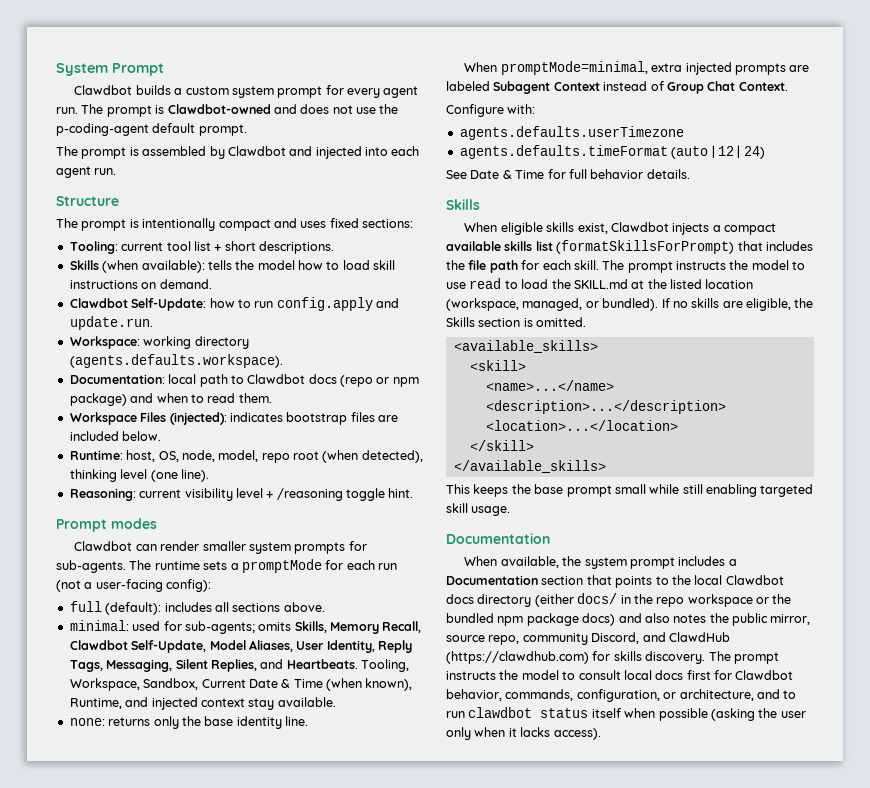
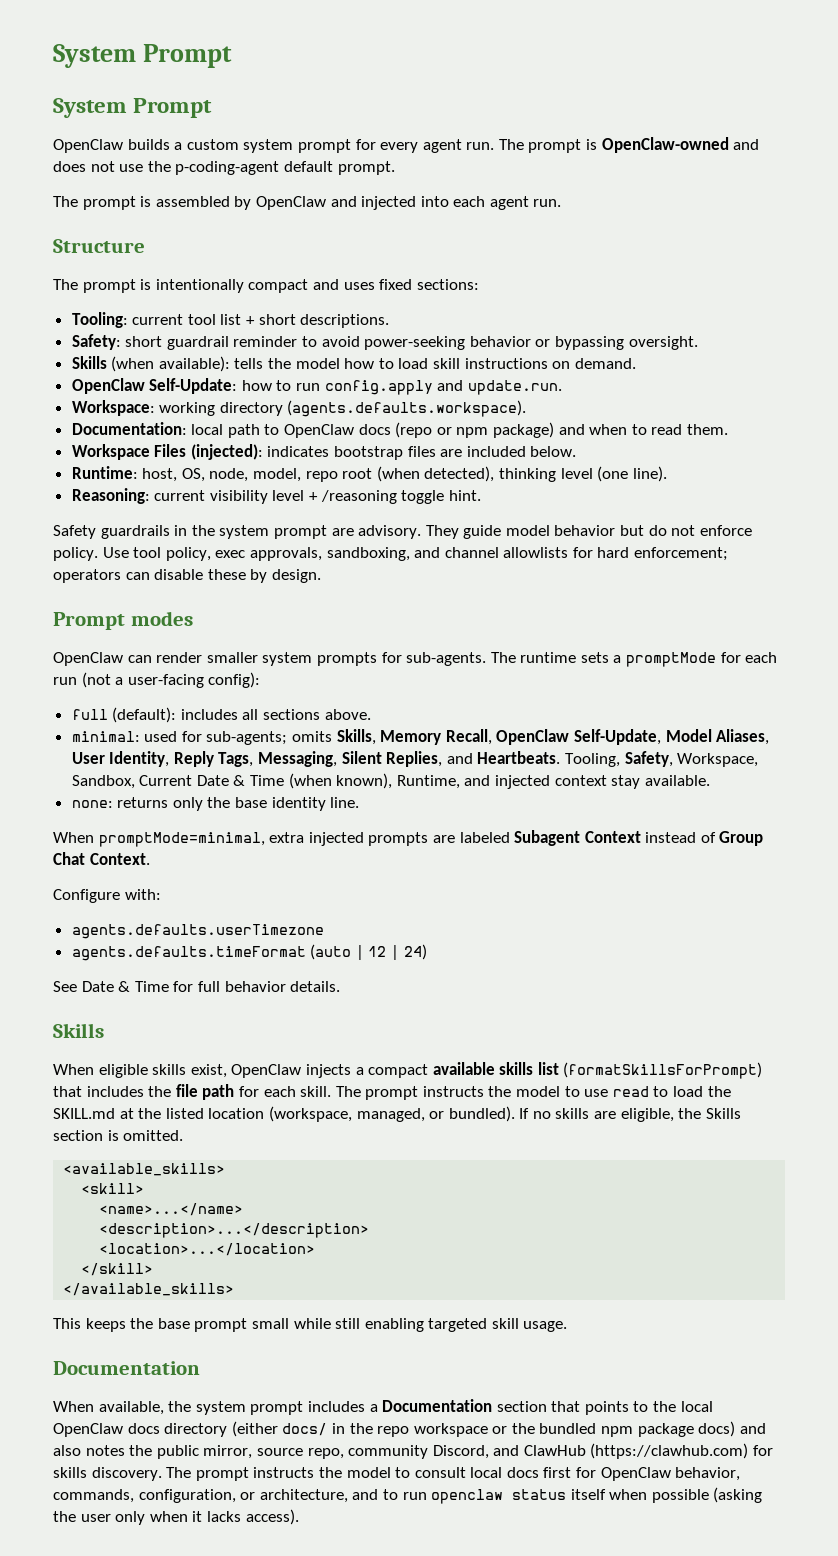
[56,63,164,76] [74,85,133,95] System Prompt // Clawdbot -> [53,44,232,68] [53,98,213,118] [53,139,123,153] System Prompt // System Prompt // OpenClaw
[167,104,271,114] Clawdbot-owned -> [601,137,729,153] OpenClaw-owned
[227,146,286,156] Clawdbot -> [255,196,326,210] OpenClaw
(334, 247) none -> [71,334,698,350] // Safety: short guardrail reminder to avoid power-seeking behavior or bypassing oversight.
[69,298,128,308] Clawdbot -> [71,378,145,394] OpenClaw
[247,374,306,384] Clawdbot -> [284,424,355,438] OpenClaw
(414, 493) none -> [53,525,752,539] [53,547,729,561] [53,569,321,583] // Safety guardrails in the system prompt are advisory. They guide model behavior but do not enforce policy. Use tool policy, exec approvals, sandboxing, and channel allowlists for hard enforcement; operators can disable these by design.
[74,541,133,551] Clawdbot -> [53,652,123,666] OpenClaw
[69,640,128,650] Clawdbot -> [496,729,570,745] OpenClaw
(409, 665) none -> [624,751,673,767] Safety,
[610,222,669,232] Clawdbot -> [231,1064,302,1078] OpenClaw
[725,575,784,585] Clawdbot -> [53,1423,123,1437] OpenClaw
[668,632,730,642] [446,651,589,664] ClawdHub (https://clawdhub.com) -> [523,1443,749,1459] ClawHub (https://clawhub.com)
[735,670,794,680] Clawdbot -> [600,1467,671,1481] OpenClaw
[468,707,533,718] clawdbot -> [431,1489,504,1504] openclaw

